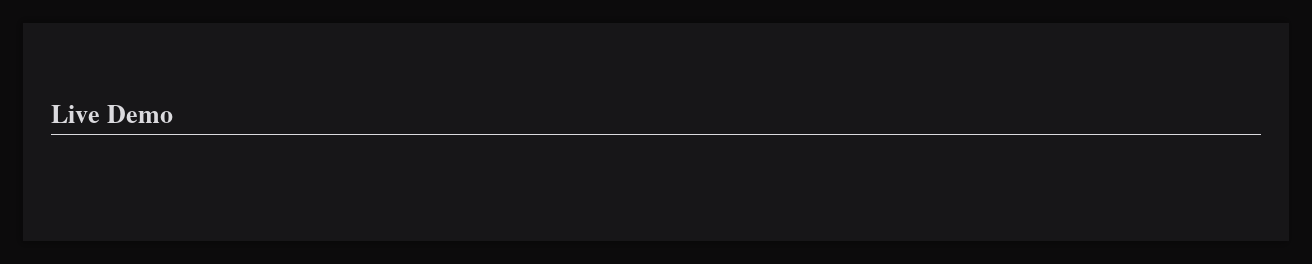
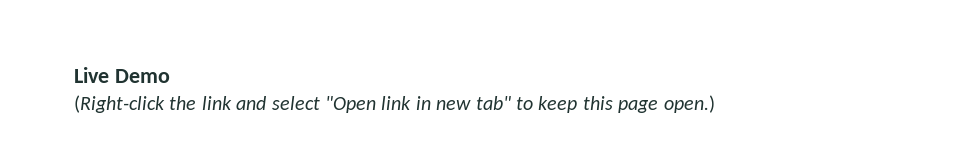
(174, 114) none -> [74,95,715,113] // (Right-click the link and select "Open link in new tab" to keep this page open.)

